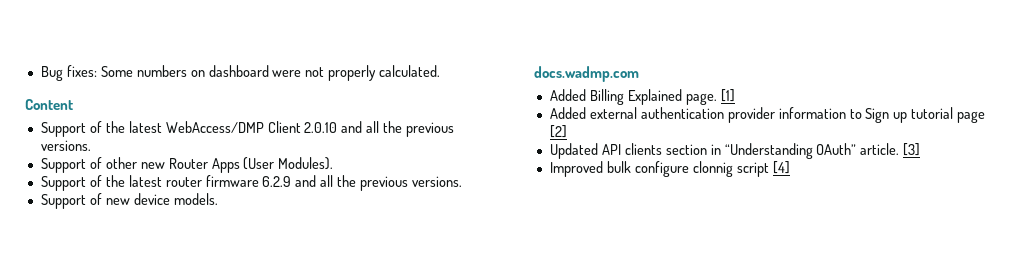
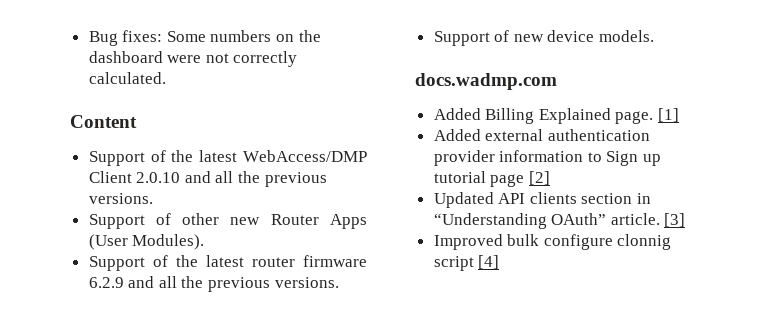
(205, 73) none -> [298,30,321,42] the
[328,65,377,81] properly -> [233,51,298,67] correctly

